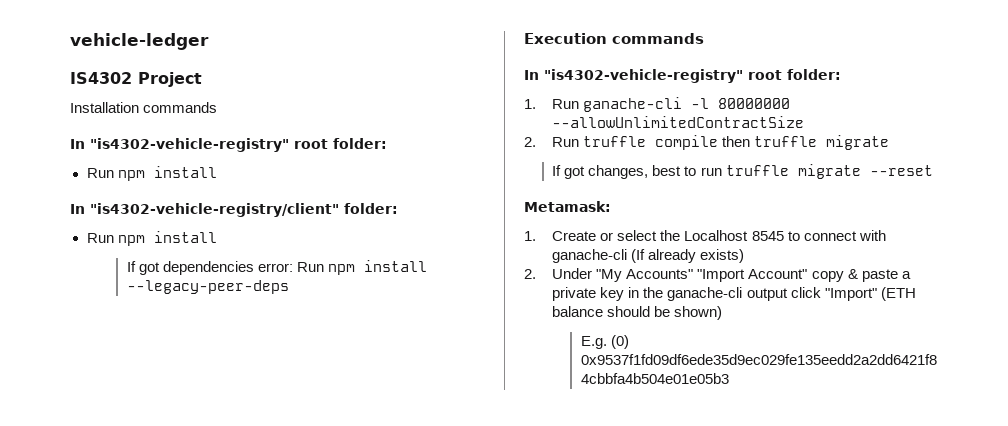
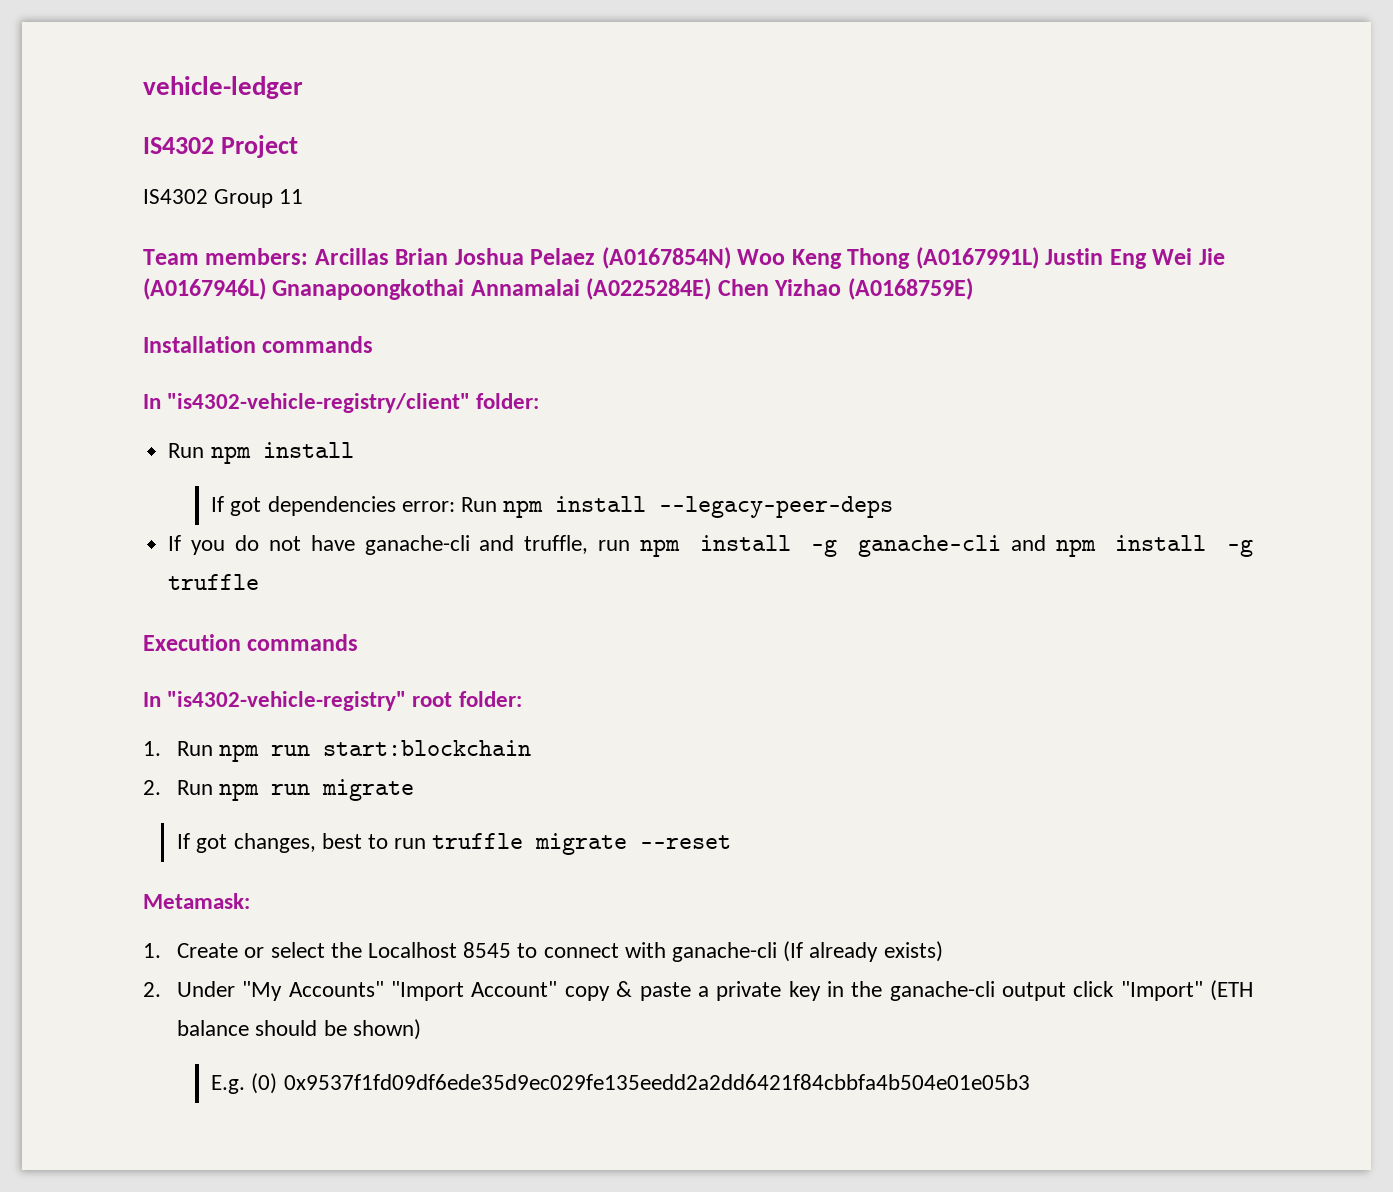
[70,102,218,113] [70,138,387,152] [86,166,217,181] Installation commands // In "is4302-vehicle-registry" root folder: // Run npm install -> [143,189,304,208] [143,247,1225,269] [143,278,973,300] [143,336,374,353] IS4302 Group 11 // Team members: Arcillas Brian Joshua Pelaez (A0167854N) Woo Keng Thong (A0167991L) Justin Eng Wei Jie (A0167946L) Gnanapoongkothai Annamalai (A0225284E) Chen Yizhao (A0168759E) // Installation commands
(289, 287) none -> [168,535,1253,557] [168,574,260,590] // If you do not have ganache-cli and truffle, run npm install -g ganache-cli and npm install -g truffle
[583,97,791,112] [552,116,805,128] [524,135,818,150] ganache-cli -l 80000000 --allowUnlimitedContractSize // 2. Run truffle compile then truffle -> [219,740,532,762] [143,780,311,801] npm run start:blockchain // 2. Run npm run

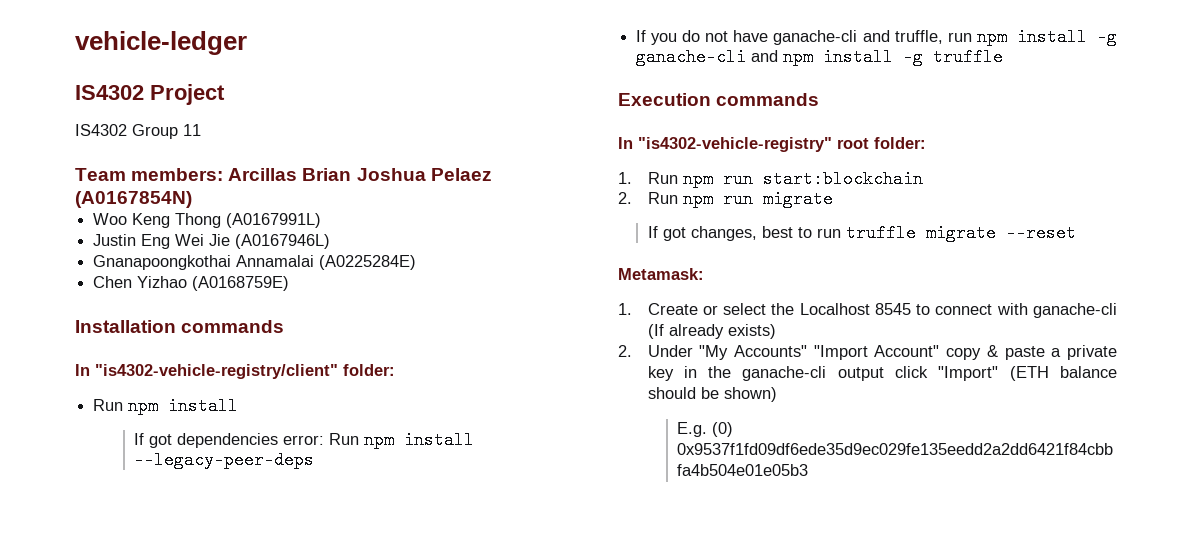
(731, 258) none -> (192, 199) //
(1039, 258) none -> (322, 220) //
(266, 289) none -> (331, 241) //
(712, 289) none -> (417, 262) //

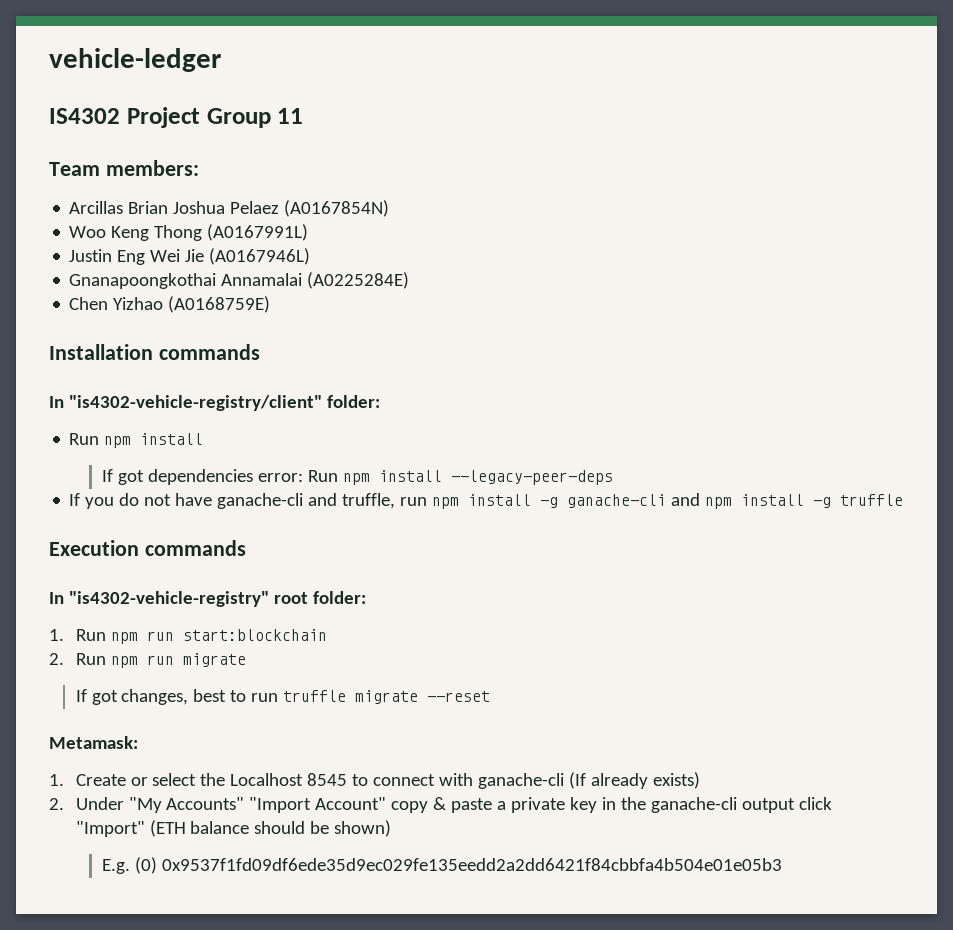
[75,124,127,136] // IS4302 -> (200, 117) none
(224, 174) none -> (199, 168) //

